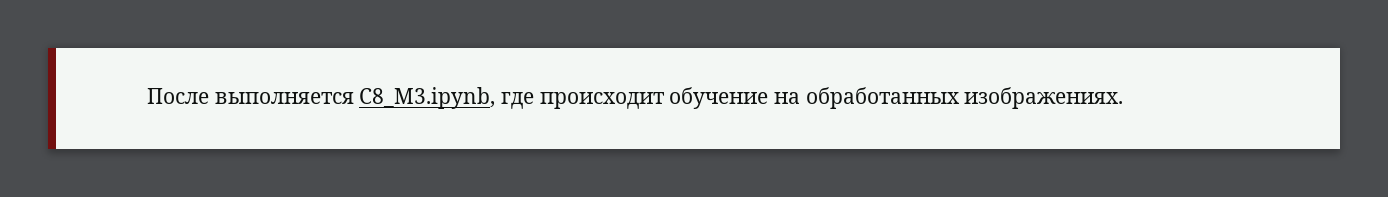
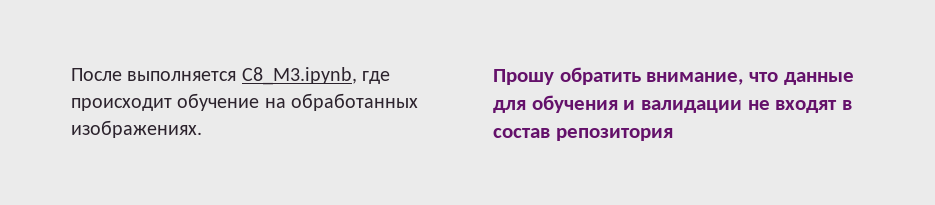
(1124, 98) none -> [493,67,854,85] [493,95,853,113] [493,128,673,141] // Прошу обратить внимание, что данные для обучения и валидации не входят в состав репозитория

